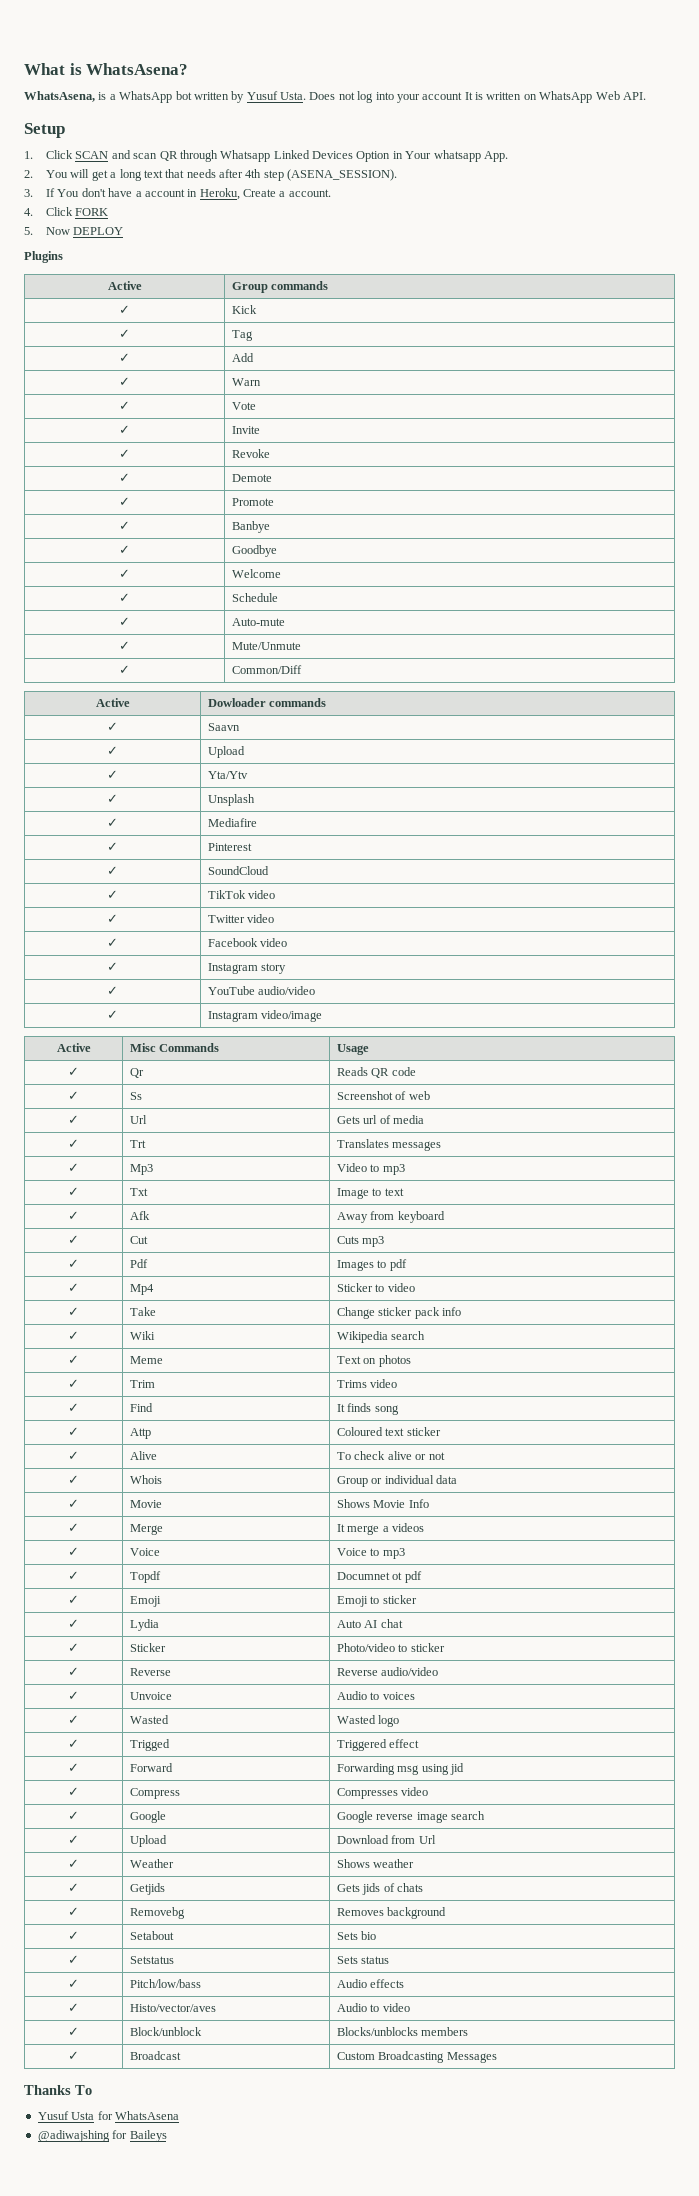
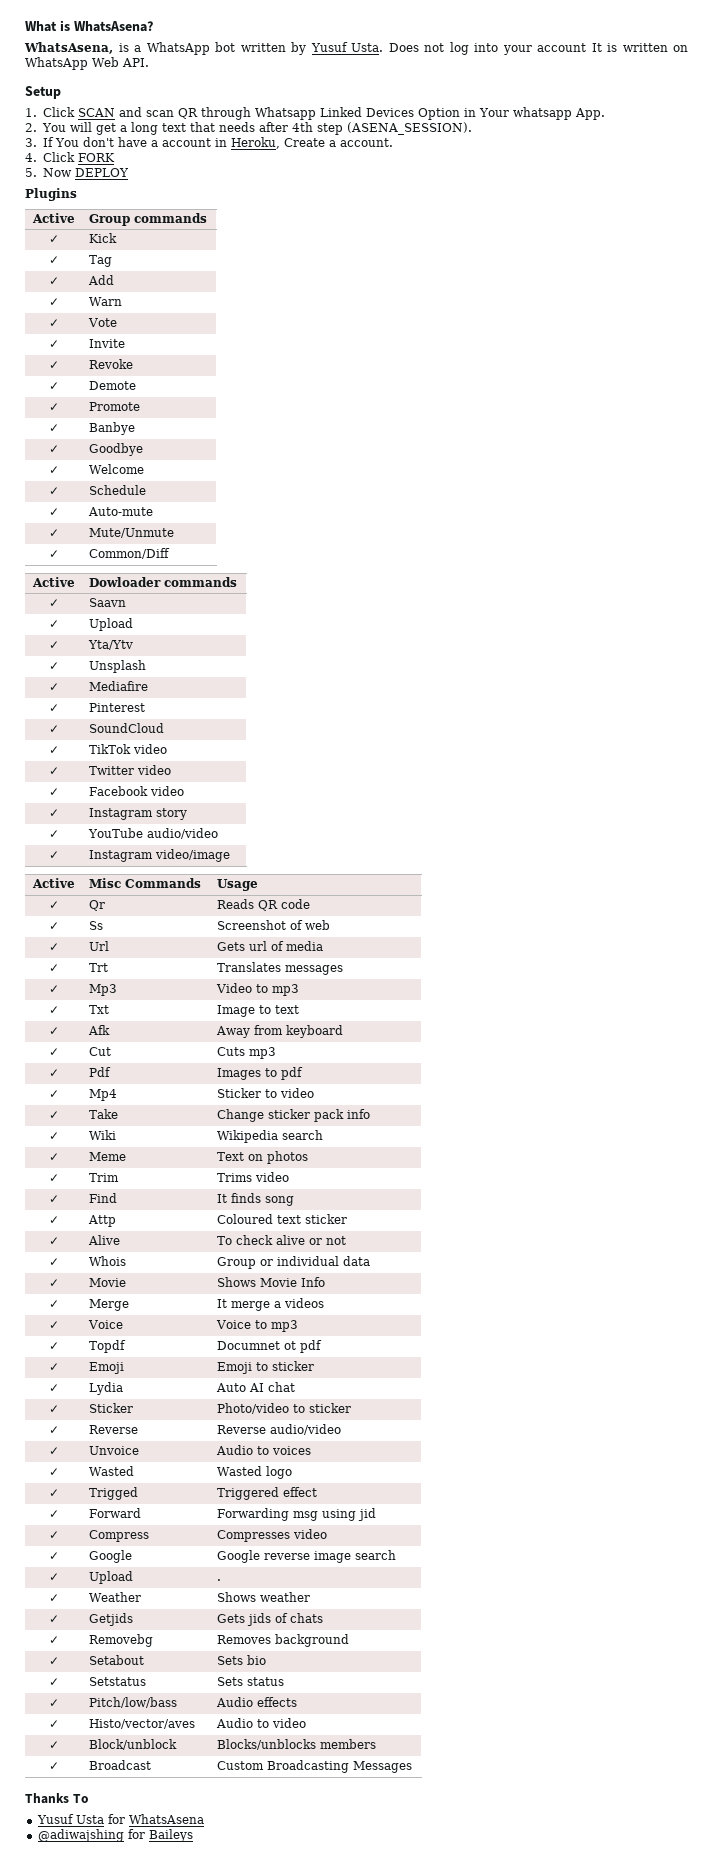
[337,1835,436,1844] Download from Url -> [217,1579,222,1581] .

